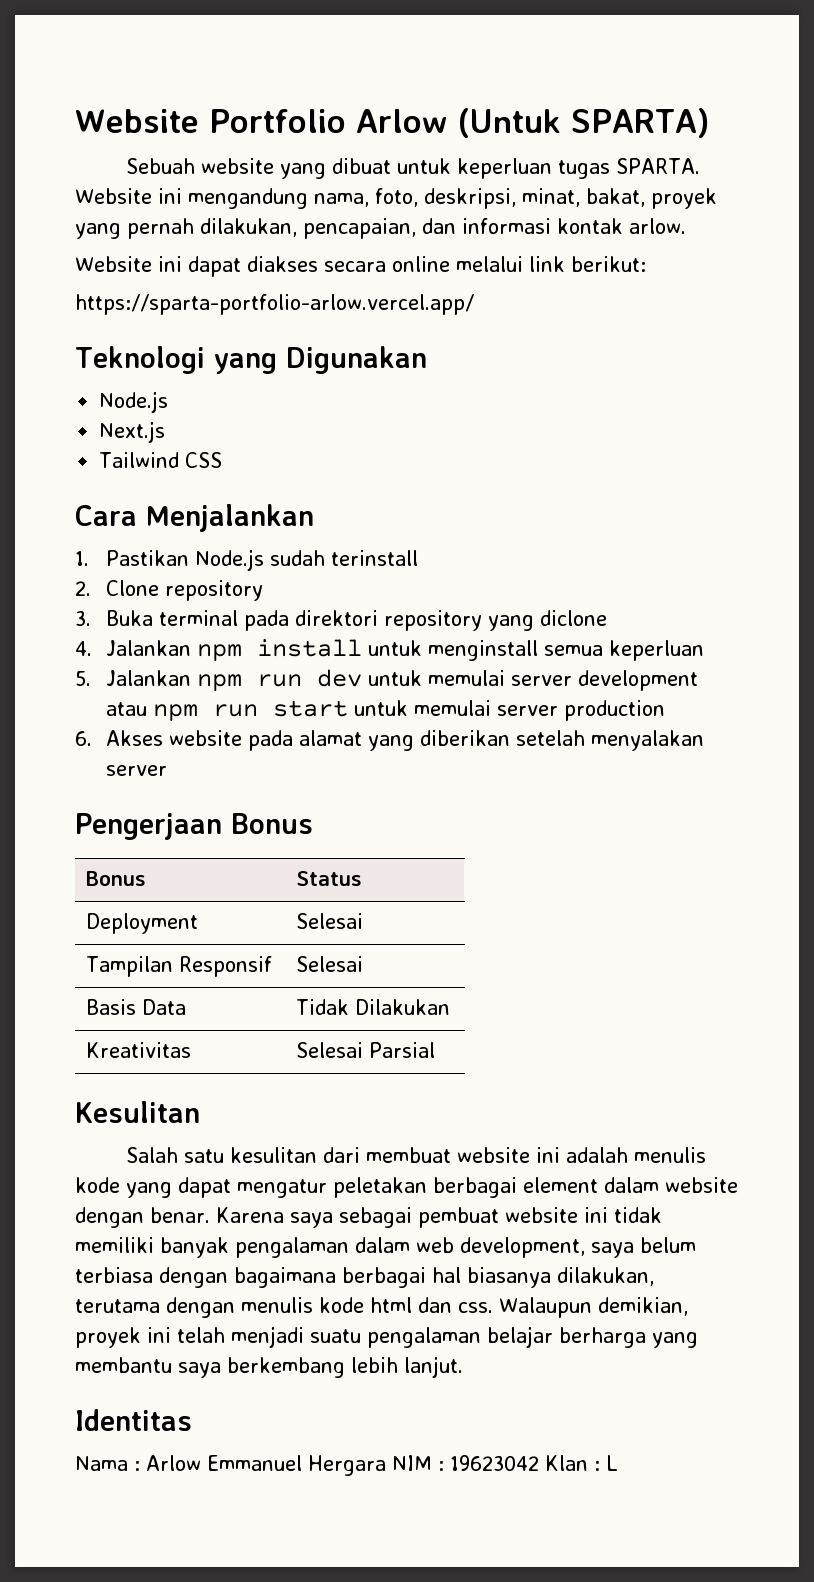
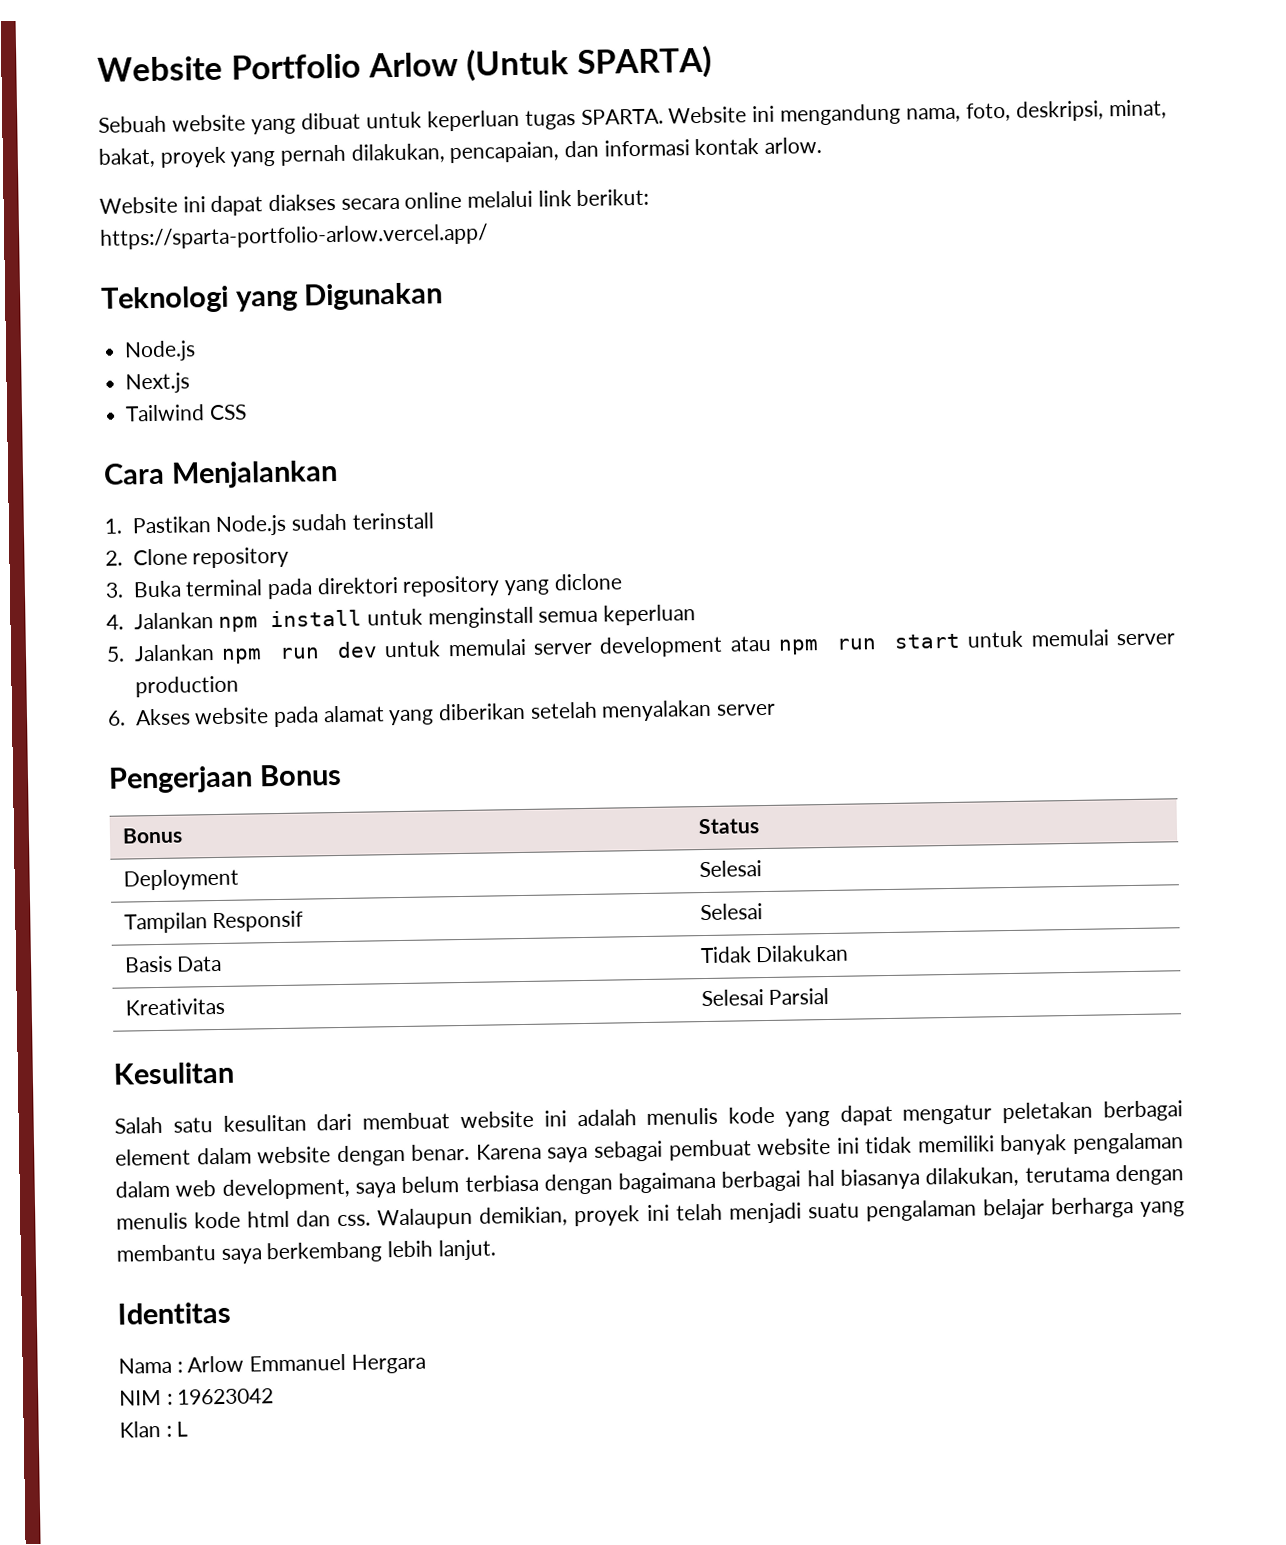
(386, 1465) none -> (426, 1363) //
(539, 1463) none -> (275, 1396) //

